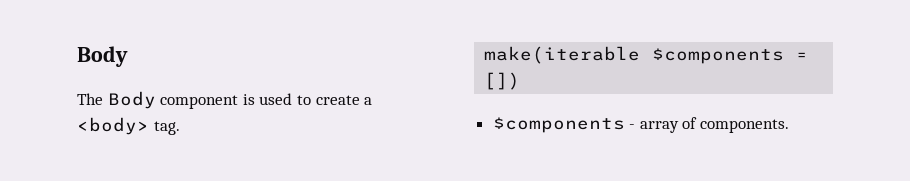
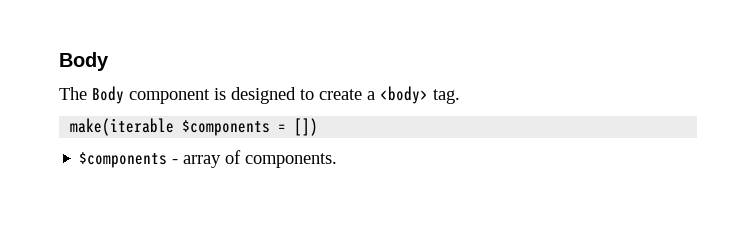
[259,93,293,105] used -> [231,87,296,104] designed

